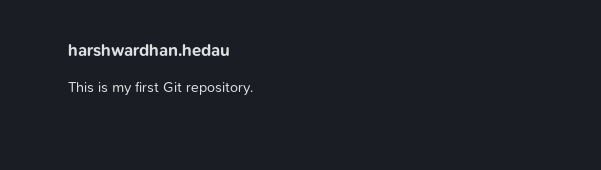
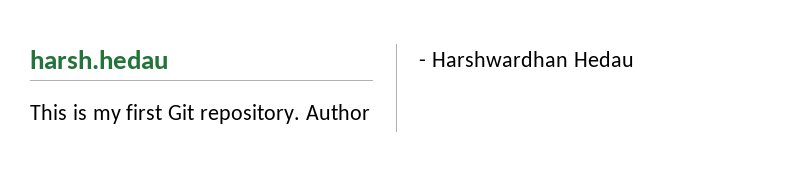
[68,44,230,57] harshwardhan.hedau -> [30,50,168,69] harsh.hedau
(253, 89) none -> [305,104,370,120] [419,51,634,67] Author - Harshwardhan Hedau

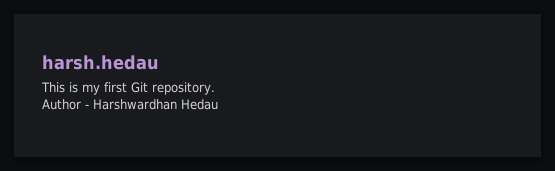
(301, 114) none -> (215, 88) //

